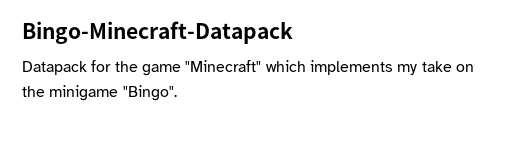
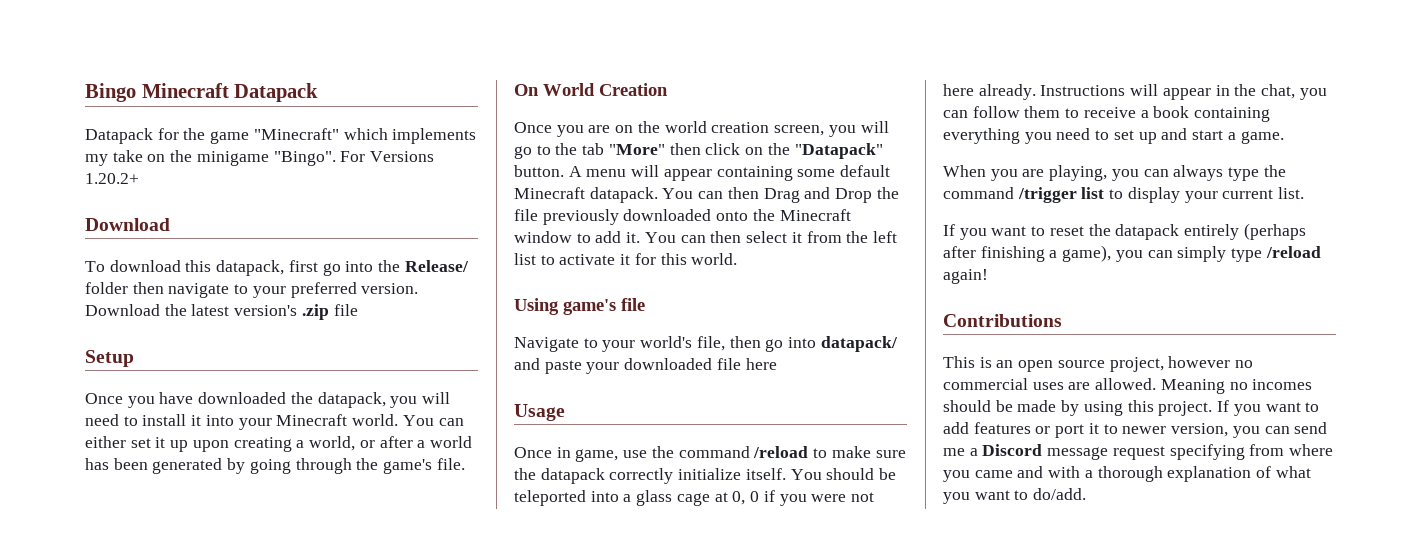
[22,21,293,44] Bingo-Minecraft-Datapack -> [85,83,319,102] Bingo Minecraft Datapack
(177, 93) none -> [340,151,435,162] [85,173,139,184] [85,218,170,231] [85,260,469,276] [85,282,419,298] [85,304,358,320] [85,350,134,367] [85,392,451,408] [85,414,464,430] [85,436,472,452] [85,458,465,474] [514,83,668,96] [514,121,889,137] [514,143,883,159] [514,165,891,181] [514,187,899,203] [514,209,851,225] [514,231,897,243] [514,253,738,265] [514,298,645,315] [514,336,898,352] [514,358,777,374] [514,404,565,421] [514,446,906,462] [514,468,897,484] [514,490,874,506] [943,84,1327,100] [943,106,1271,122] [943,128,1284,144] [943,165,1286,181] [943,187,1305,203] [943,223,1306,240] [943,245,1321,262] [943,269,988,284] [943,314,1062,327] [943,356,1254,372] [943,378,1313,394] [943,400,1320,416] [943,422,1328,438] [943,444,1334,460] [943,466,1311,482] [943,488,1087,504] For Versions 1.20.2+ // Download // To download this datapack, first go into the Release/ folder then navigate to your preferred version. Download the latest version's .zip file // Setup // Once you have downloaded the datapack, you will need to install it into your Minecraft world. You can either set it up upon creating a world, or after a world has been generated by going through the game's file. // On World Creation // Once you are on the world creation screen, you will go to the tab "More" then click on the "Datapack" button. A menu will appear containing some default Minecraft datapack. You can then Drag and Drop the file previously downloaded onto the Minecraft window to add it. You can then select it from the left list to activate it for this world. // Using game's file // Navigate to your world's file, then go into datapack/ and paste your downloaded file here // Usage // Once in game, use the command /reload to make sure the datapack correctly initialize itself. You should be teleported into a glass cage at 0, 0 if you were not here already. Instructions will appear in the chat, you can follow them to receive a book containing everything you need to set up and start a game. // When you are playing, you can always type the command /trigger list to display your current list. // If you want to reset the datapack entirely (perhaps after finishing a game), you can simply type /reload again! // Contributions // This is an open source project, however no commercial uses are allowed. Meaning no incomes should be made by using this project. If you want to add features or port it to newer version, you can send me a Discord message request specifying from where you came and with a thorough explanation of what you want to do/add.

